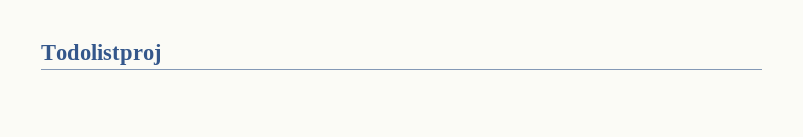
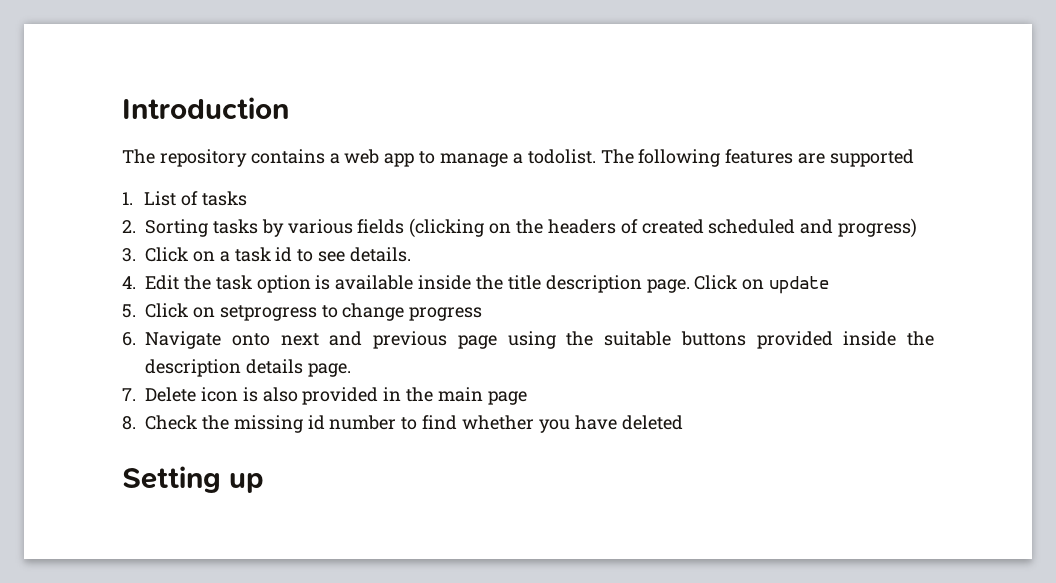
[41,44,162,65] Todolistproj -> [122,97,289,119] [122,149,915,167] [122,191,248,206] [122,218,918,238] [122,247,412,262] [122,275,830,294] [122,303,483,321] [122,331,934,349] [145,359,351,377] [122,387,527,405] [122,415,683,433] [122,466,264,493] Introduction // The repository contains a web app to manage a todolist. The following features are supported // 1. List of tasks // 2. Sorting tasks by various fields (clicking on the headers of created scheduled and progress) // 3. Click on a task id to see details. // 4. Edit the task option is available inside the title description page. Click on update // 5. Click on setprogress to change progress // 6. Navigate onto next and previous page using the suitable buttons provided inside the description details page. // 7. Delete icon is also provided in the main page // 8. Check the missing id number to find whether you have deleted // Setting up

